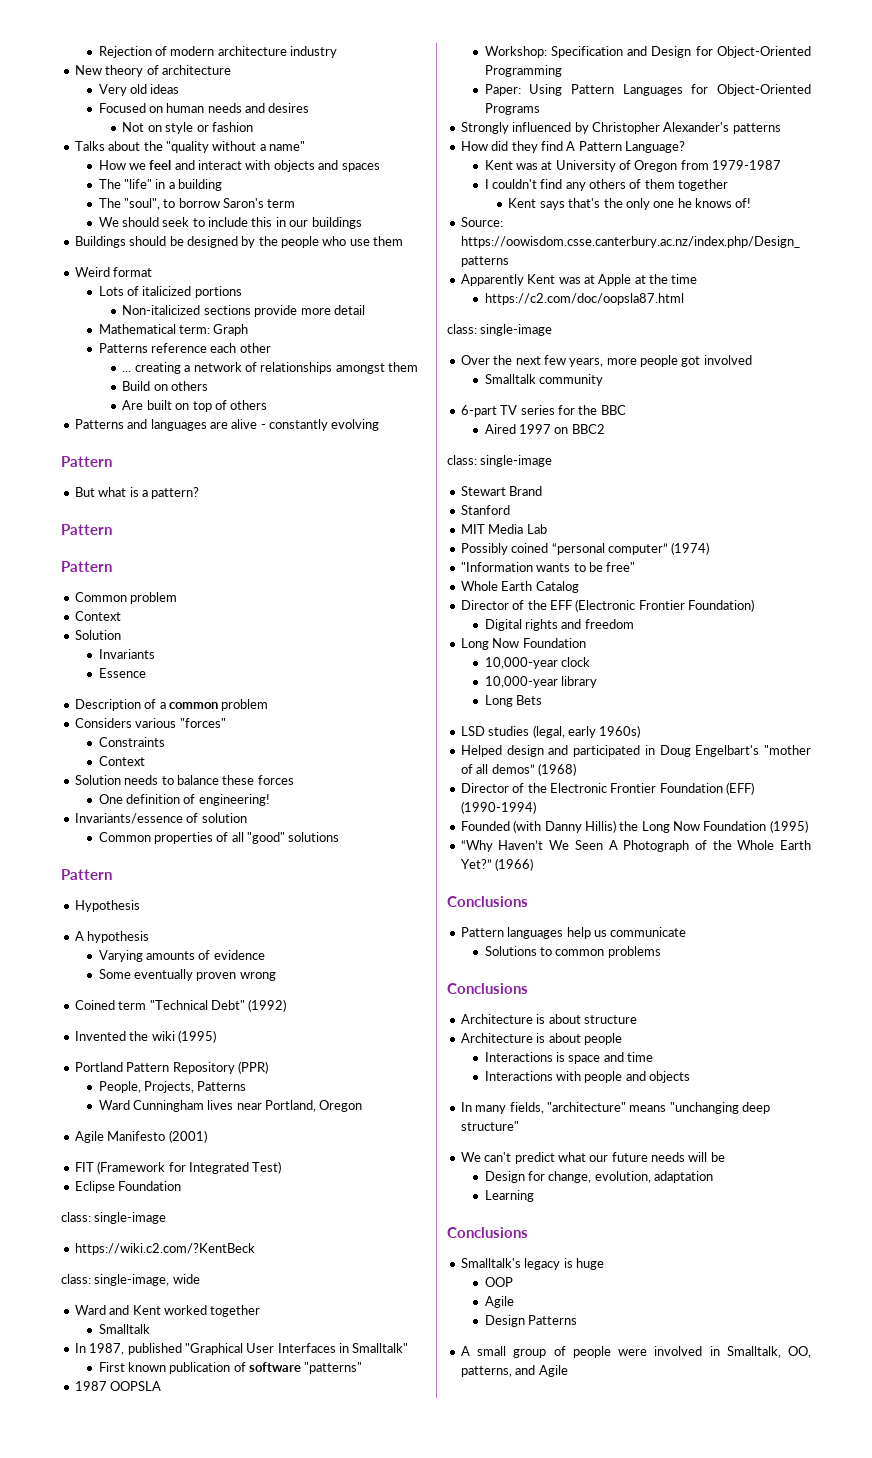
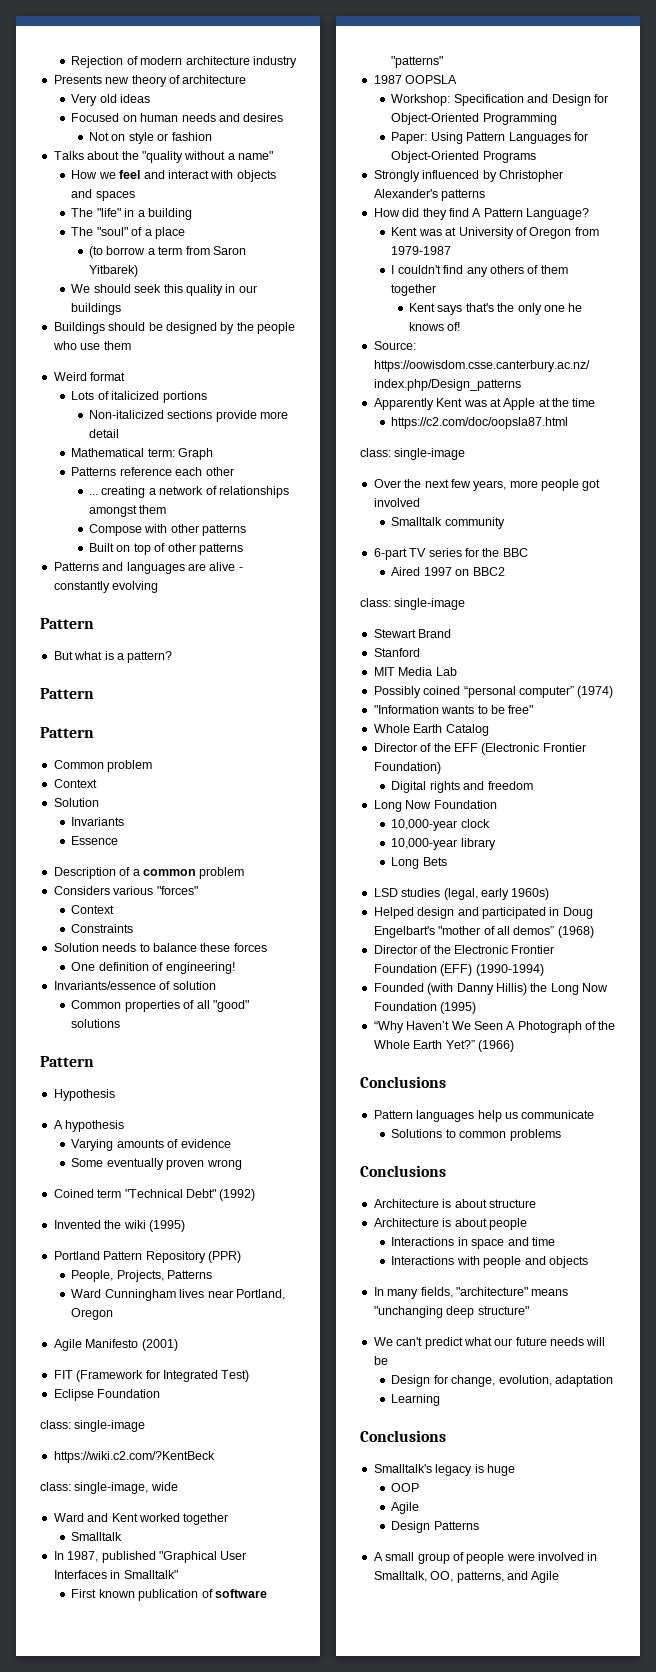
[74,65,102,75] New -> [53,75,130,84] Presents new
[123,198,296,210] "soul", to borrow Saron's term -> [96,227,185,239] [89,246,246,258] [89,265,139,277] "soul" of a place // (to borrow a term from Saron Yitbarek)
[192,217,273,227] to include this -> [163,284,223,296] this quality
[122,381,209,391] [122,400,172,410] Build on others // Are built -> [89,524,247,536] [89,543,115,552] Compose with other patterns // Built
[230,400,268,410] others -> [167,543,243,555] other patterns
(226, 723) none -> [71,905,115,914] // Context
[98,756,145,766] // Context -> (134, 928) none
[555,1052,565,1062] is -> [457,1237,468,1246] in

